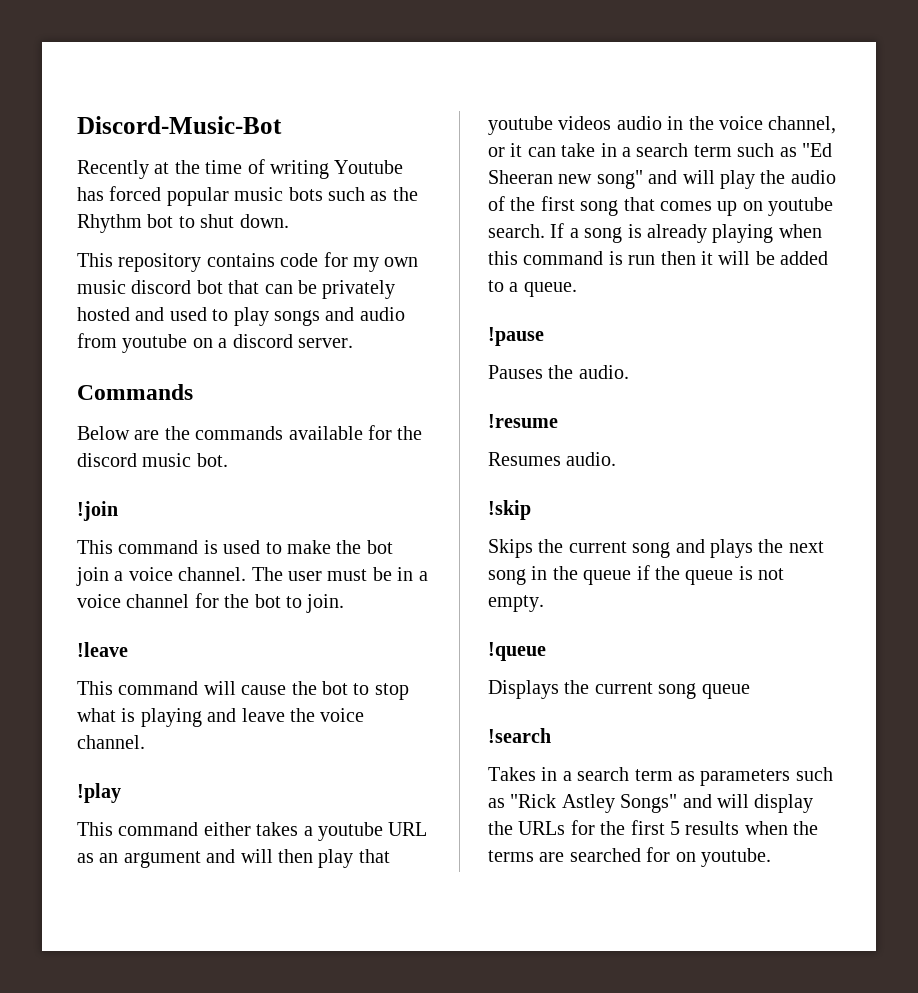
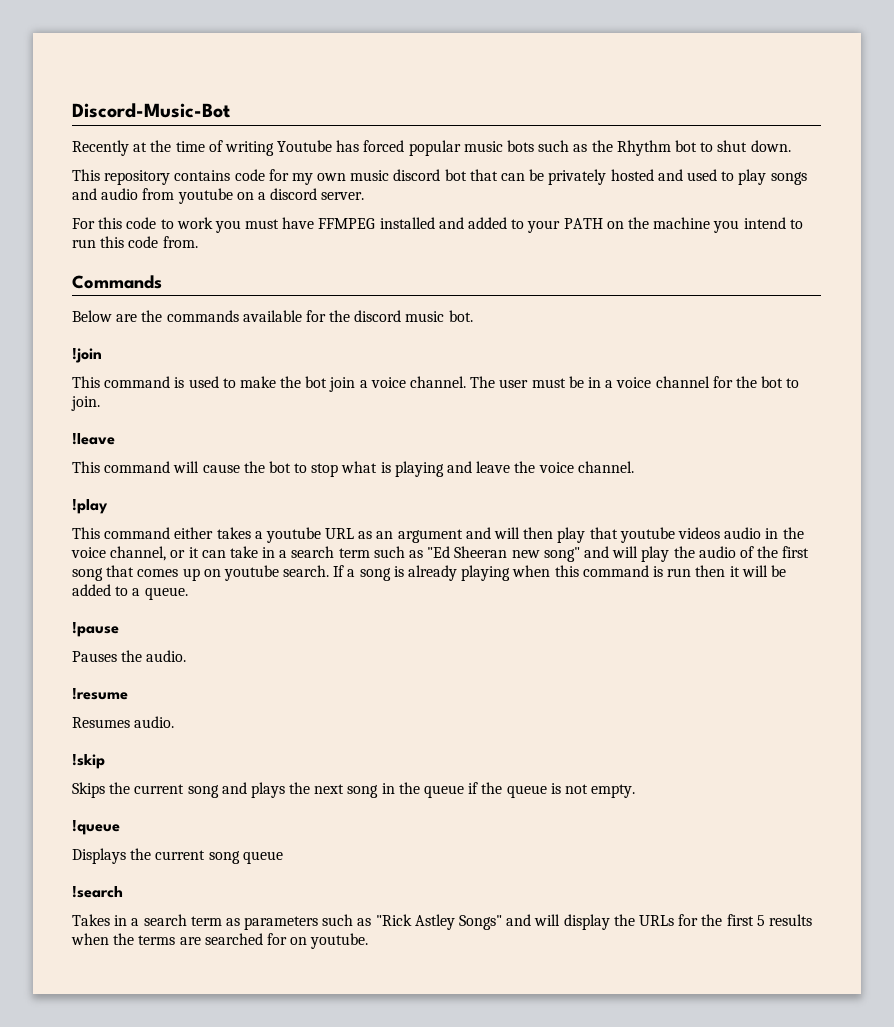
(353, 343) none -> [72,217,803,233] [72,236,198,248] // For this code to work you must have FFMPEG installed and added to your PATH on the machine you intend to run this code from.

